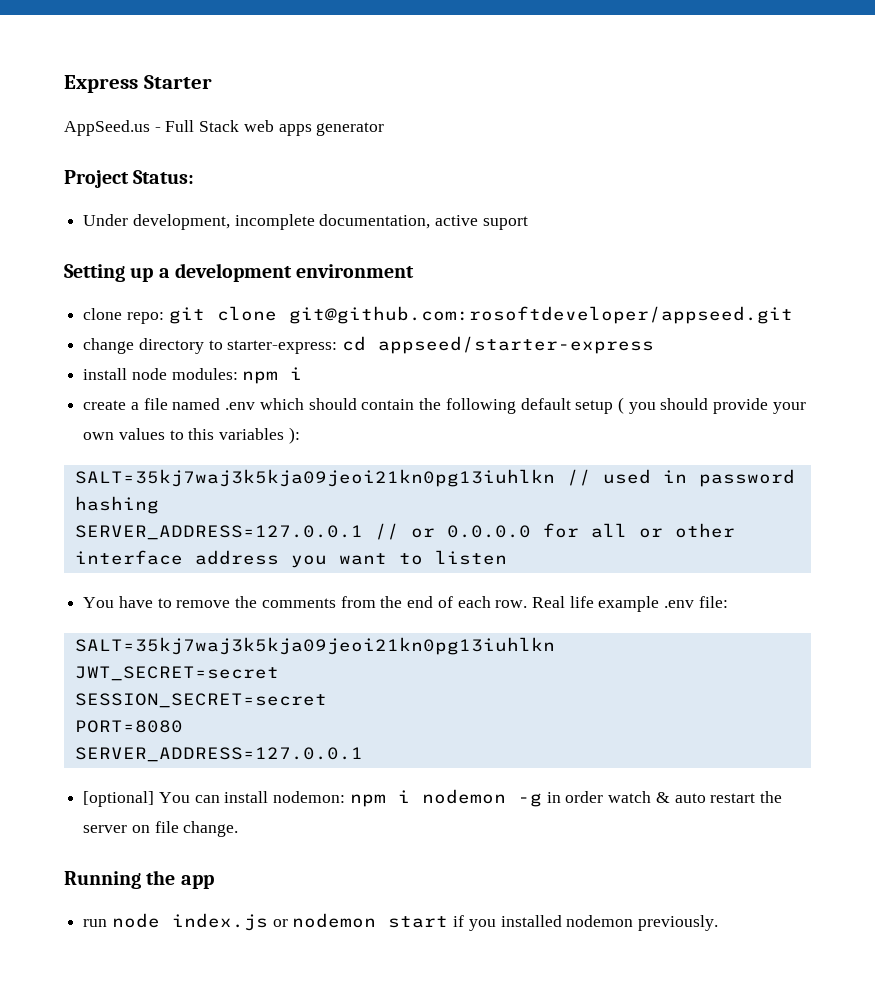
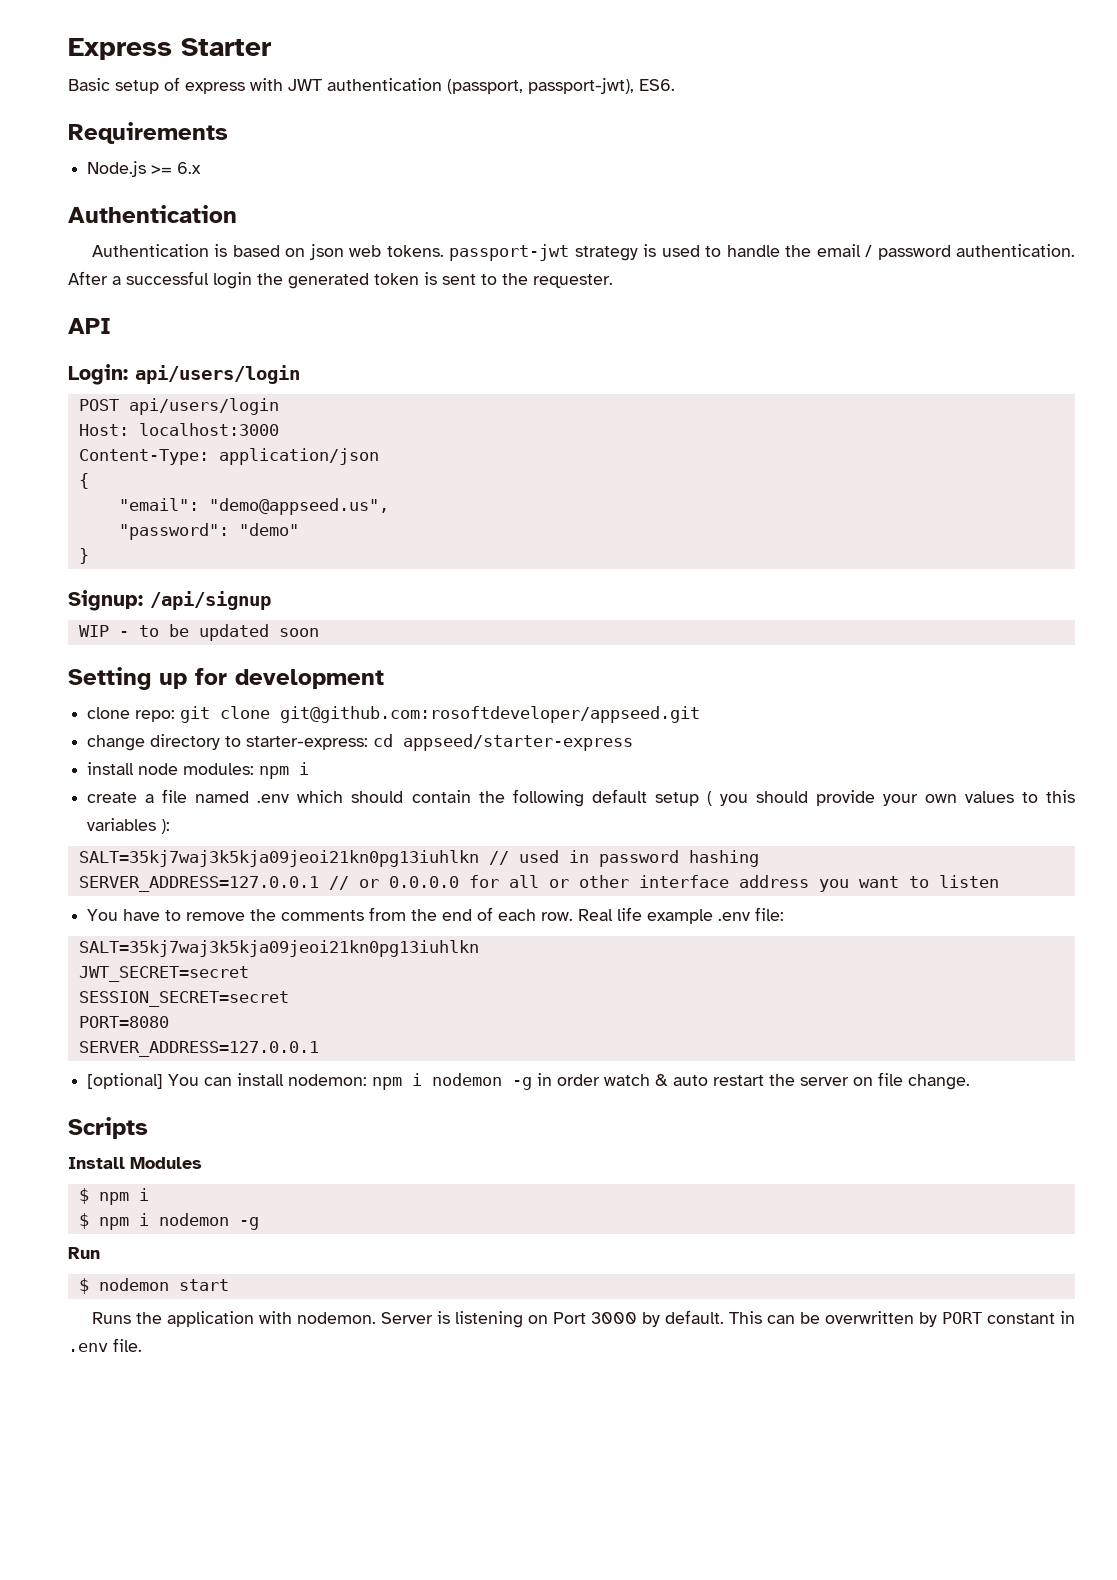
[64,120,385,136] [64,170,195,188] [83,214,528,230] AppSeed.us - Full Stack web apps generator // Project Status: // Under development, incomplete documentation, active suport -> [68,77,675,94] [68,122,228,144] [87,161,202,177] [68,205,237,223] [91,244,1075,261] [68,271,613,289] [68,318,111,334] [68,364,300,385] [78,398,279,415] [78,423,279,436] [78,448,379,465] [78,473,89,489] [118,498,389,515] [118,523,299,540] [78,548,89,564] [68,590,271,611] [78,624,319,641] Basic setup of express with JWT authentication (passport, passport-jwt), ES6. // Requirements // Node.js >= 6.x // Authentication // Authentication is based on json web tokens. passport-jwt strategy is used to handle the email / password authentication. After a successful login the generated token is sent to the requester. // API // Login: api/users/login // POST api/users/login // Host: localhost:3000 // Content-Type: application/json // { // "email": "demo@appseed.us", // "password": "demo" // } // Signup: /api/signup // WIP - to be updated soon
[158,268,170,278] a -> [195,668,227,685] for
[296,264,415,278] environment -> (384, 679) none
[64,870,214,889] [83,913,719,931] Running the app // run node index.js or nodemon start if you installed nodemon previously. -> [68,1117,148,1139] [68,1157,202,1169] [78,1188,149,1205] [78,1213,259,1230] [68,1247,100,1259] [78,1278,229,1294] [91,1310,1076,1328] [68,1338,142,1352] Scripts // Install Modules // $ npm i // $ npm i nodemon -g // Run // $ nodemon start // Runs the application with nodemon. Server is listening on Port 3000 by default. This can be overwritten by PORT constant in .env file.

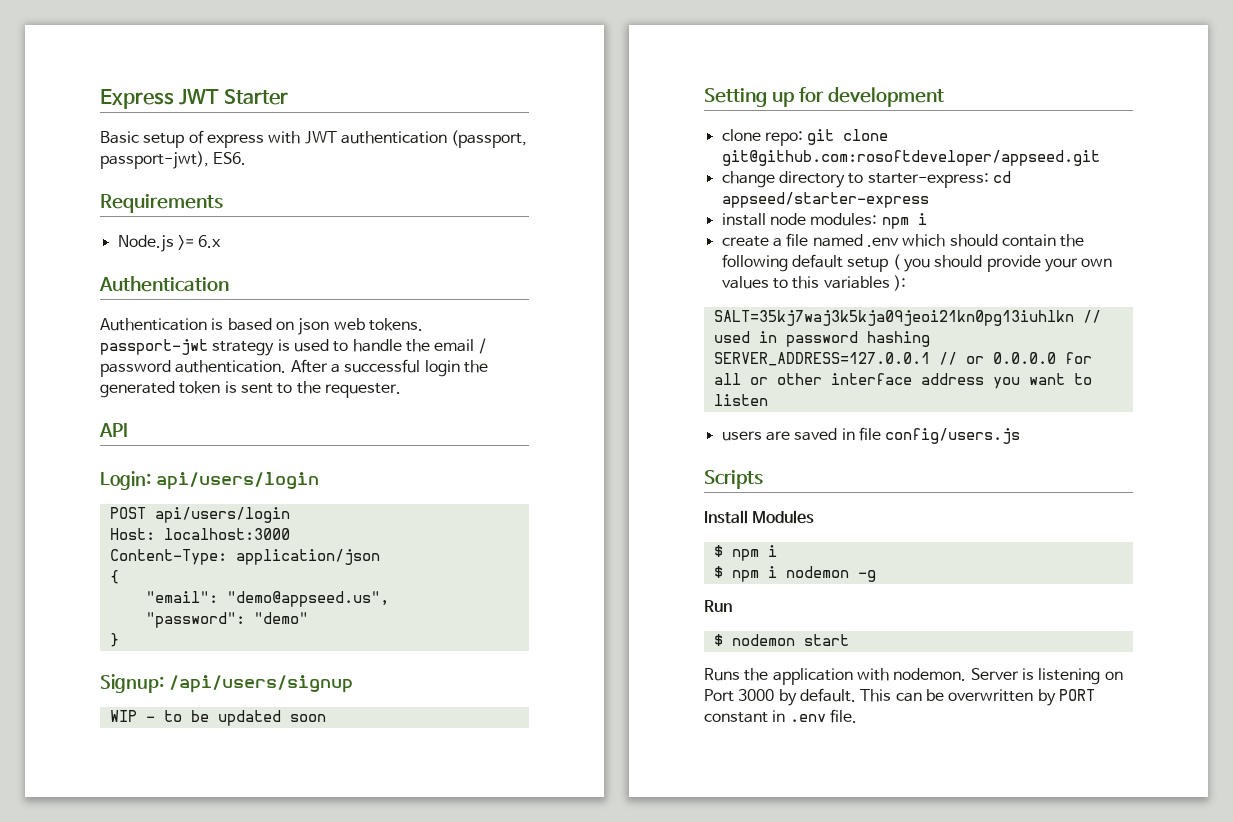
(172, 49) none -> [179,89,220,105] JWT
[150,591,271,610] /api/signup -> [168,675,353,693] /api/users/signup
[87,907,785,924] [78,940,479,957] [78,966,249,982] [78,991,289,1007] [78,1016,169,1028] [78,1041,319,1057] [87,1072,971,1090] You have to remove the comments from the end of each row. Real life example .env file: // SALT=35kj7waj3k5kja09jeoi21kn0pg13iuhlkn // JWT_SECRET=secret // SESSION_SECRET=secret // PORT=8080 // SERVER_ADDRESS=127.0.0.1 // [optional] You can install nodemon: npm i nodemon -g in order watch & auto restart the server on file change. -> [721,427,1021,444] users are saved in file config/users.js

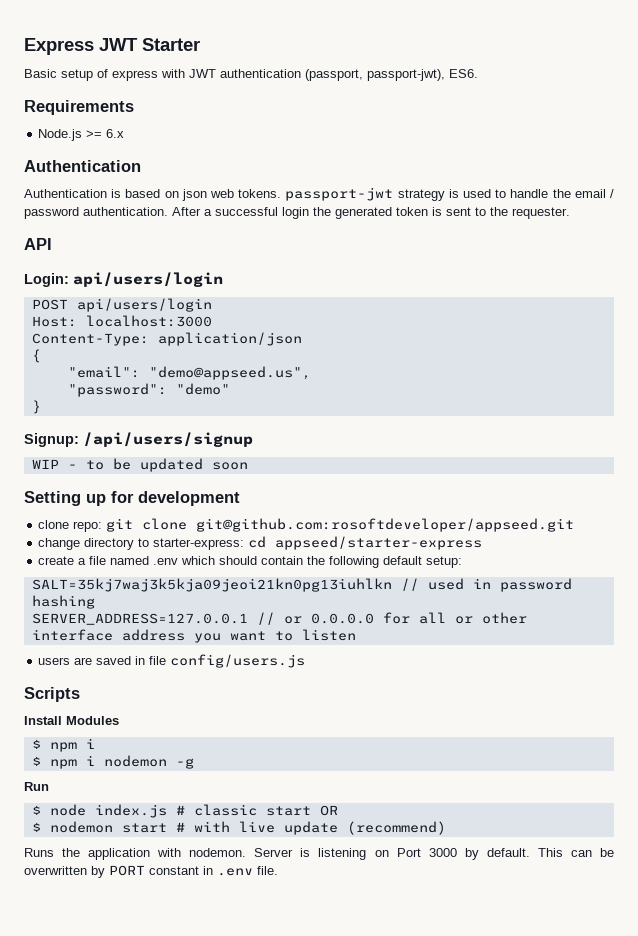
[721,213,927,229] // install node modules: npm i -> (483, 543) none
[847,254,1113,272] [721,275,906,291] setup ( you should provide your own values to this variables ): -> [426,556,463,568] setup:
[731,634,849,646] nodemon start -> [49,804,338,818] [31,821,446,835] node index.js # classic start OR // $ nodemon start # with live update (recommend)

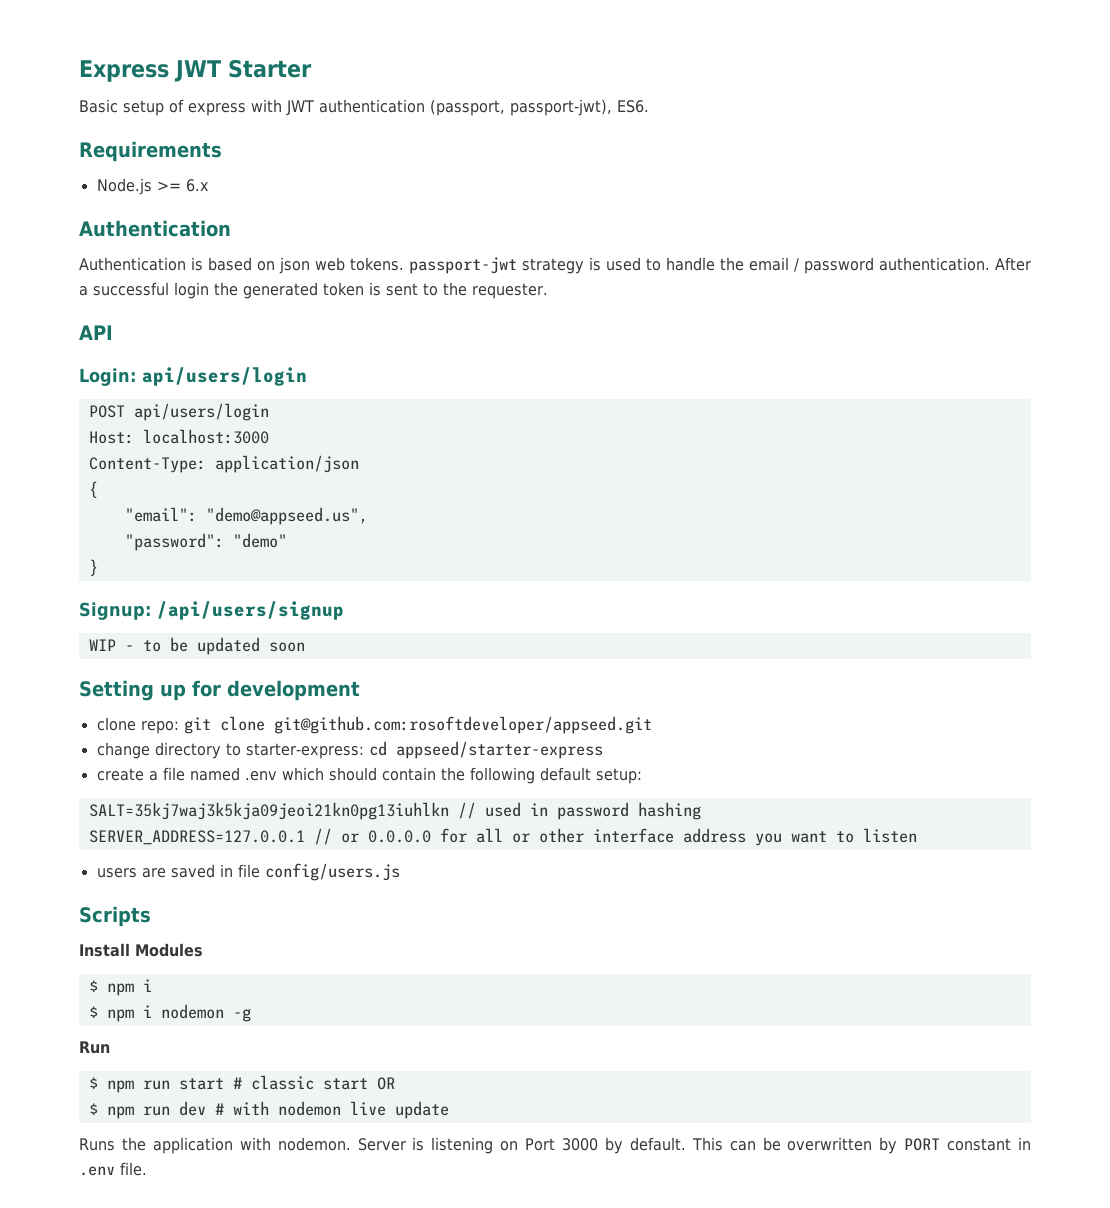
[49,804,167,818] node index.js -> [106,1078,224,1093] npm run start
[49,821,167,833] nodemon start -> [106,1101,206,1119] npm run dev
(230, 826) none -> [277,1101,341,1116] nodemon
[346,821,446,835] (recommend) -> (449, 1110) none

